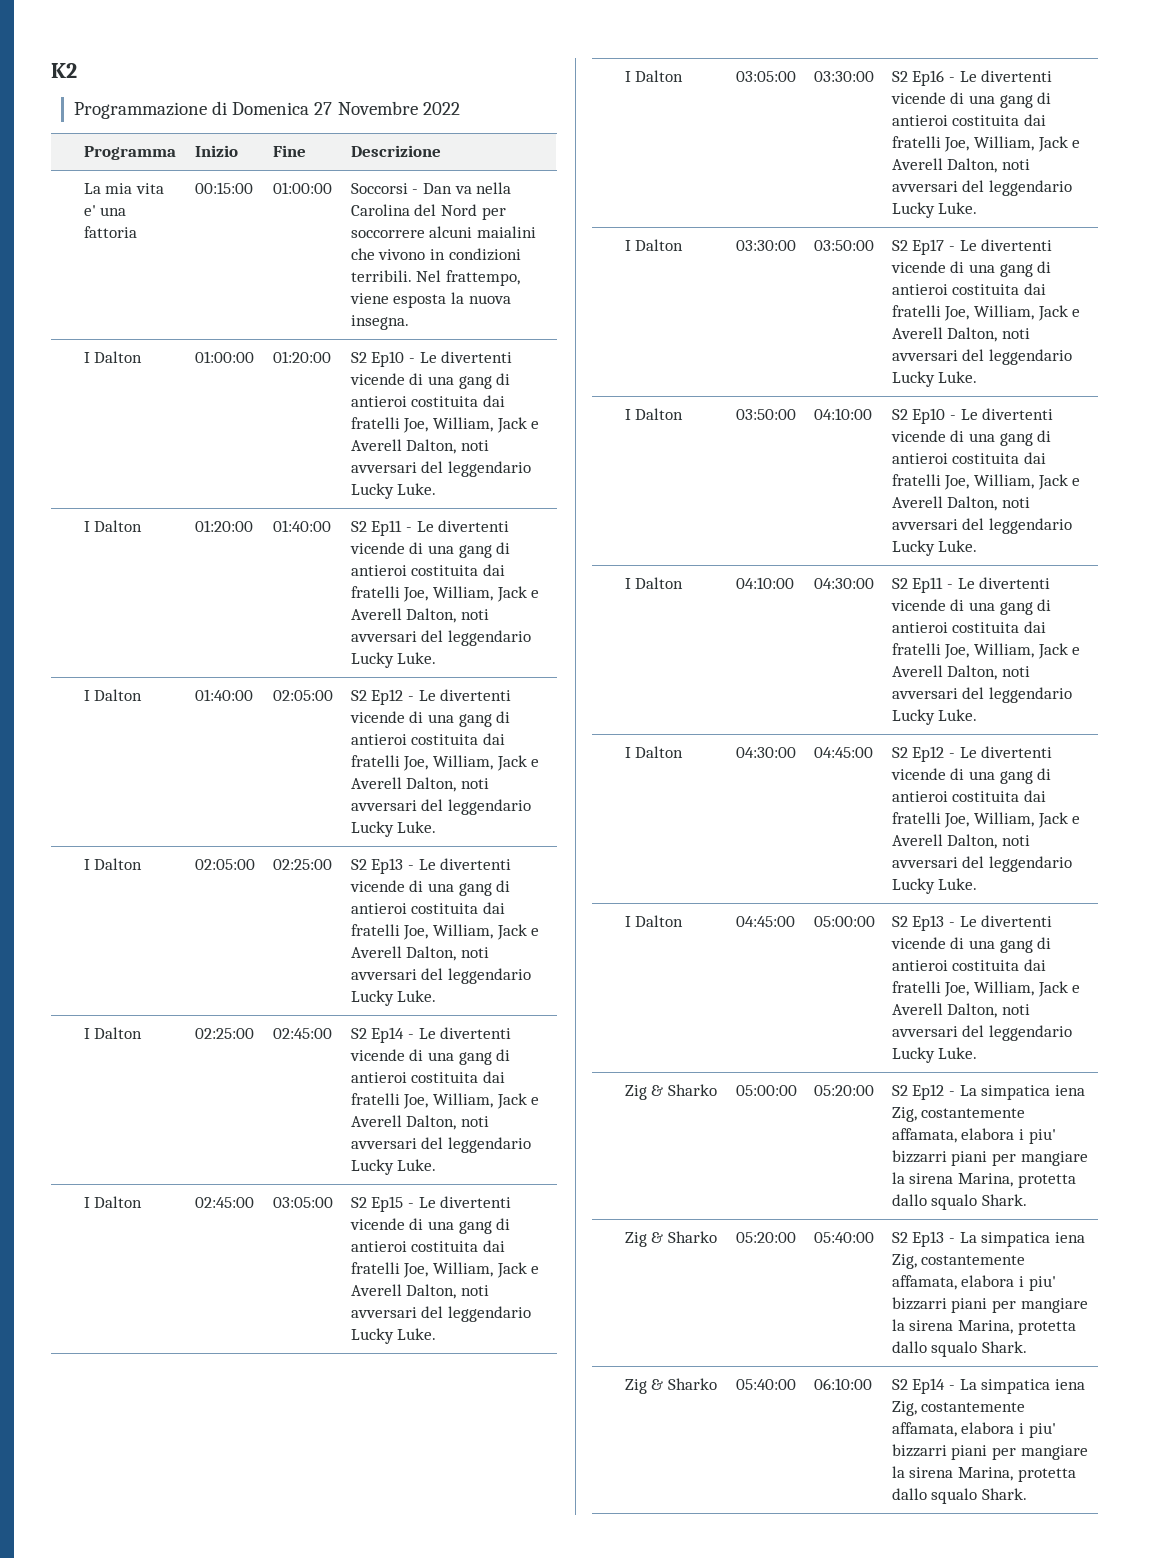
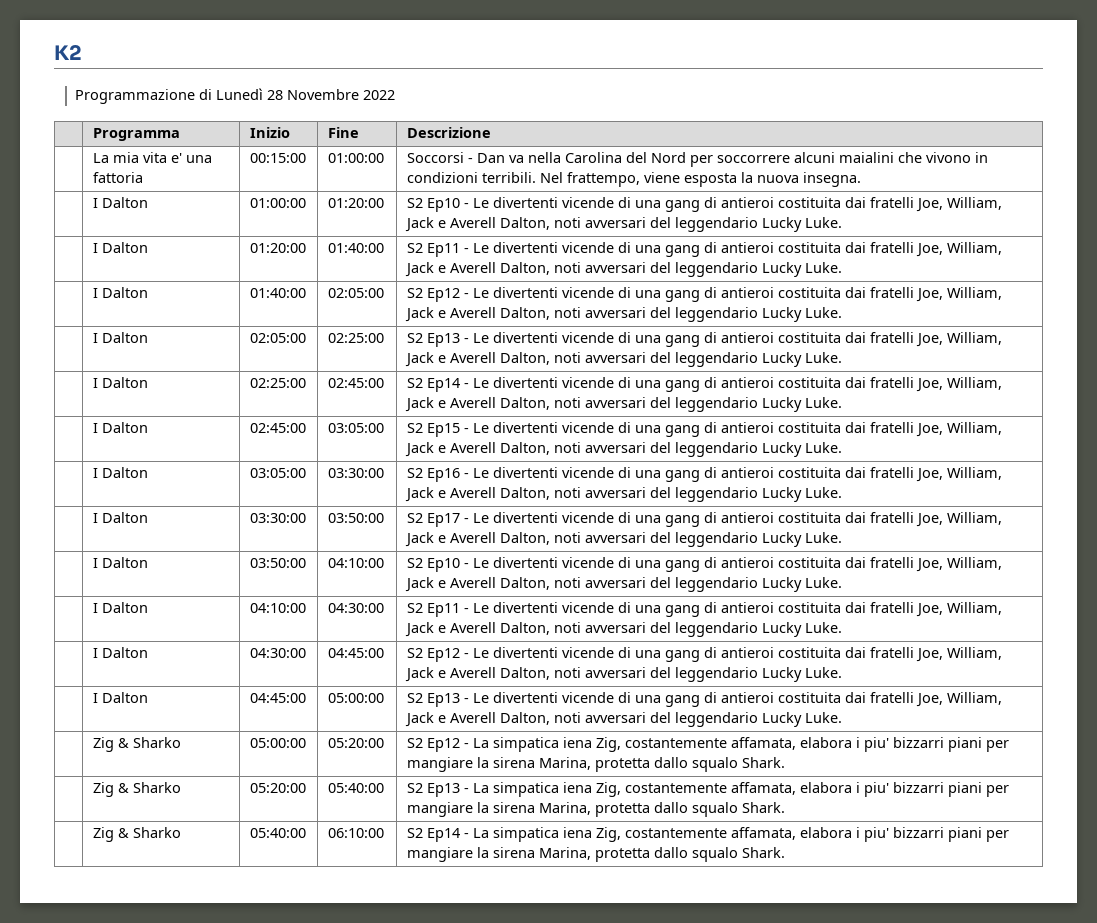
[232,102,333,115] Domenica 27 -> [215,88,283,100] Lunedì 28

